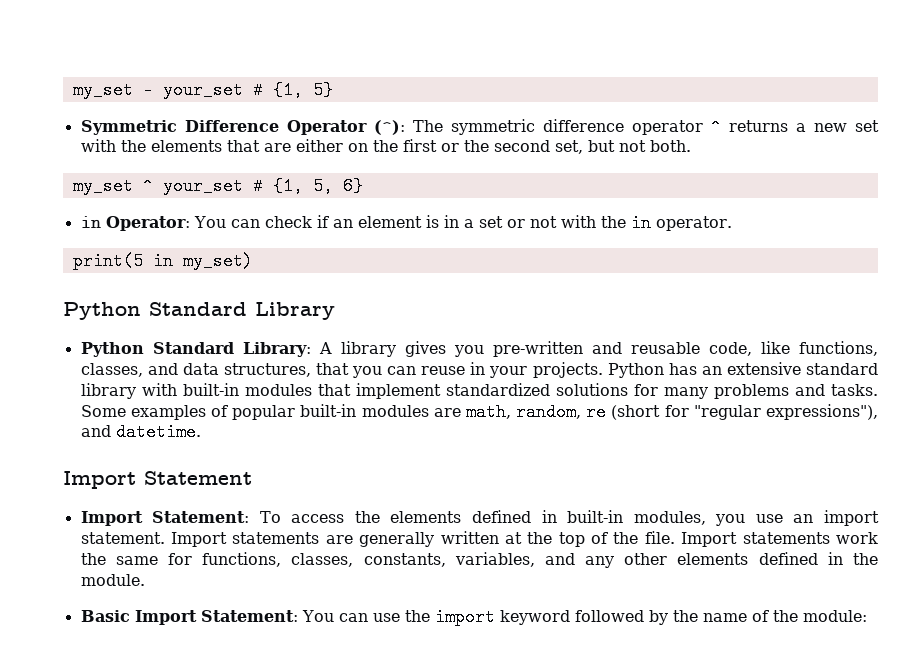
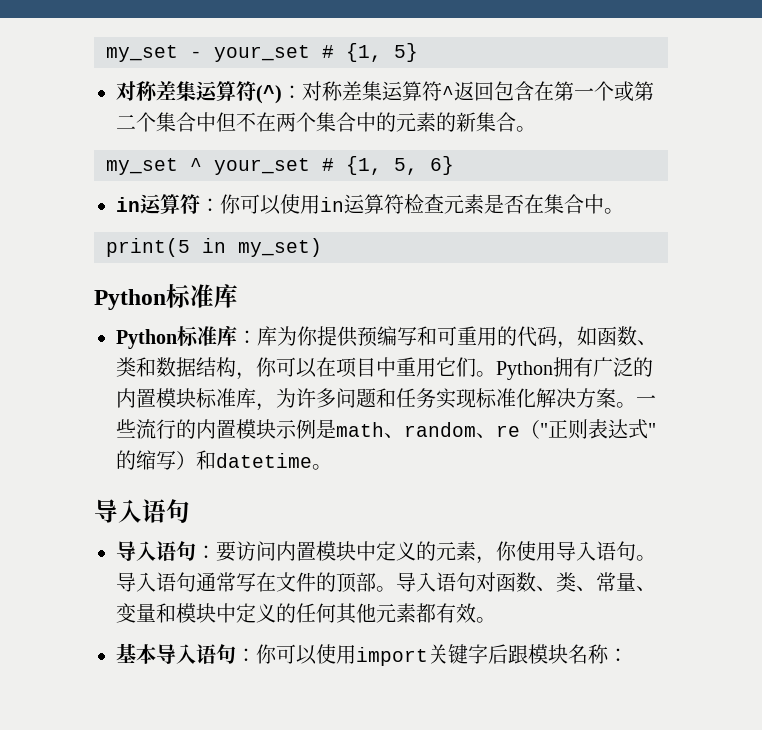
[80,118,879,136] [80,139,691,154] Symmetric Difference Operator (^): The symmetric difference operator ^ returns a new set with the elements that are either on the first or the second set, but not both. -> [116,81,654,104] [116,112,536,132] 对称差集运算符(^)：对称差集运算符^返回包含在第一个或第二个集合中但不在两个集合中的元素的新集合。
[105,214,732,232] Operator: You can check if an element is in a set or not with the in operator. -> [140,194,624,215] 运算符：你可以使用in运算符检查元素是否在集合中。
[149,302,335,320] [80,341,878,357] [80,362,878,378] [80,383,878,399] [80,403,879,421] [80,423,201,441] [63,471,252,489] [80,510,879,526] [80,531,878,547] [80,552,879,568] [80,574,145,586] [80,608,867,626] Standard Library // Python Standard Library: A library gives you pre-written and reusable code, like functions, classes, and data structures, that you can reuse in your projects. Python has an extensive standard library with built-in modules that implement standardized solutions for many problems and tasks. Some examples of popular built-in modules are math, random, re (short for "regular expressions"), and datetime. // Import Statement // Import Statement: To access the elements defined in built-in modules, you use an import statement. Import statements are generally written at the top of the file. Import statements work the same for functions, classes, constants, variables, and any other elements defined in the module. // Basic Import Statement: You can use the import keyword followed by the name of the module: -> [166,284,238,308] [116,325,657,349] [116,357,653,380] [116,388,656,411] [116,419,656,439] [116,450,332,470] [94,499,190,524] [116,541,656,564] [116,572,656,593] [116,603,496,624] [116,643,628,666] 标准库 // Python标准库：库为你提供预编写和可重用的代码，如函数、类和数据结构，你可以在项目中重用它们。Python拥有广泛的内置模块标准库，为许多问题和任务实现标准化解决方案。一些流行的内置模块示例是math、random、re（"正则表达式"的缩写）和datetime。 // 导入语句 // 导入语句：要访问内置模块中定义的元素，你使用导入语句。导入语句通常写在文件的顶部。导入语句对函数、类、常量、变量和模块中定义的任何其他元素都有效。 // 基本导入语句：你可以使用import关键字后跟模块名称：

